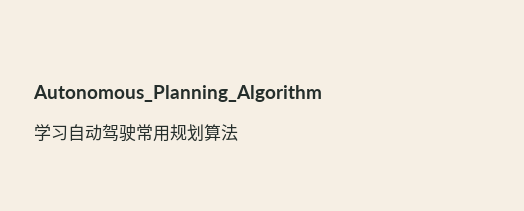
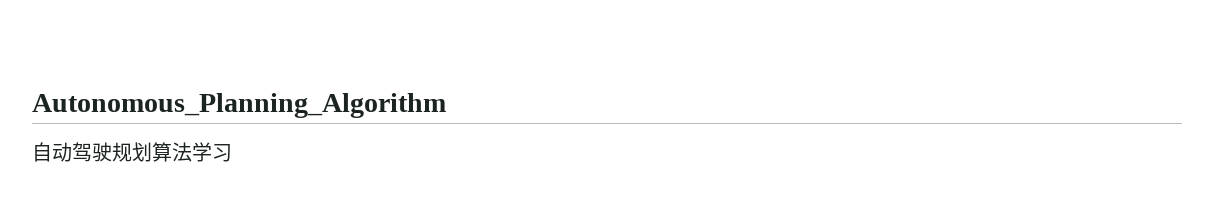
[34,124,68,141] 学习 -> (446, 105) none
[136,124,170,142] 常用 -> (112, 152) none
(238, 132) none -> [192,142,232,162] 学习

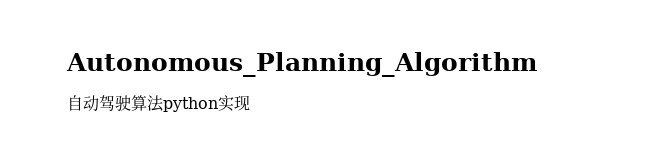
[112,142,232,162] 规划算法学习 -> [131,95,250,112] 算法python实现

